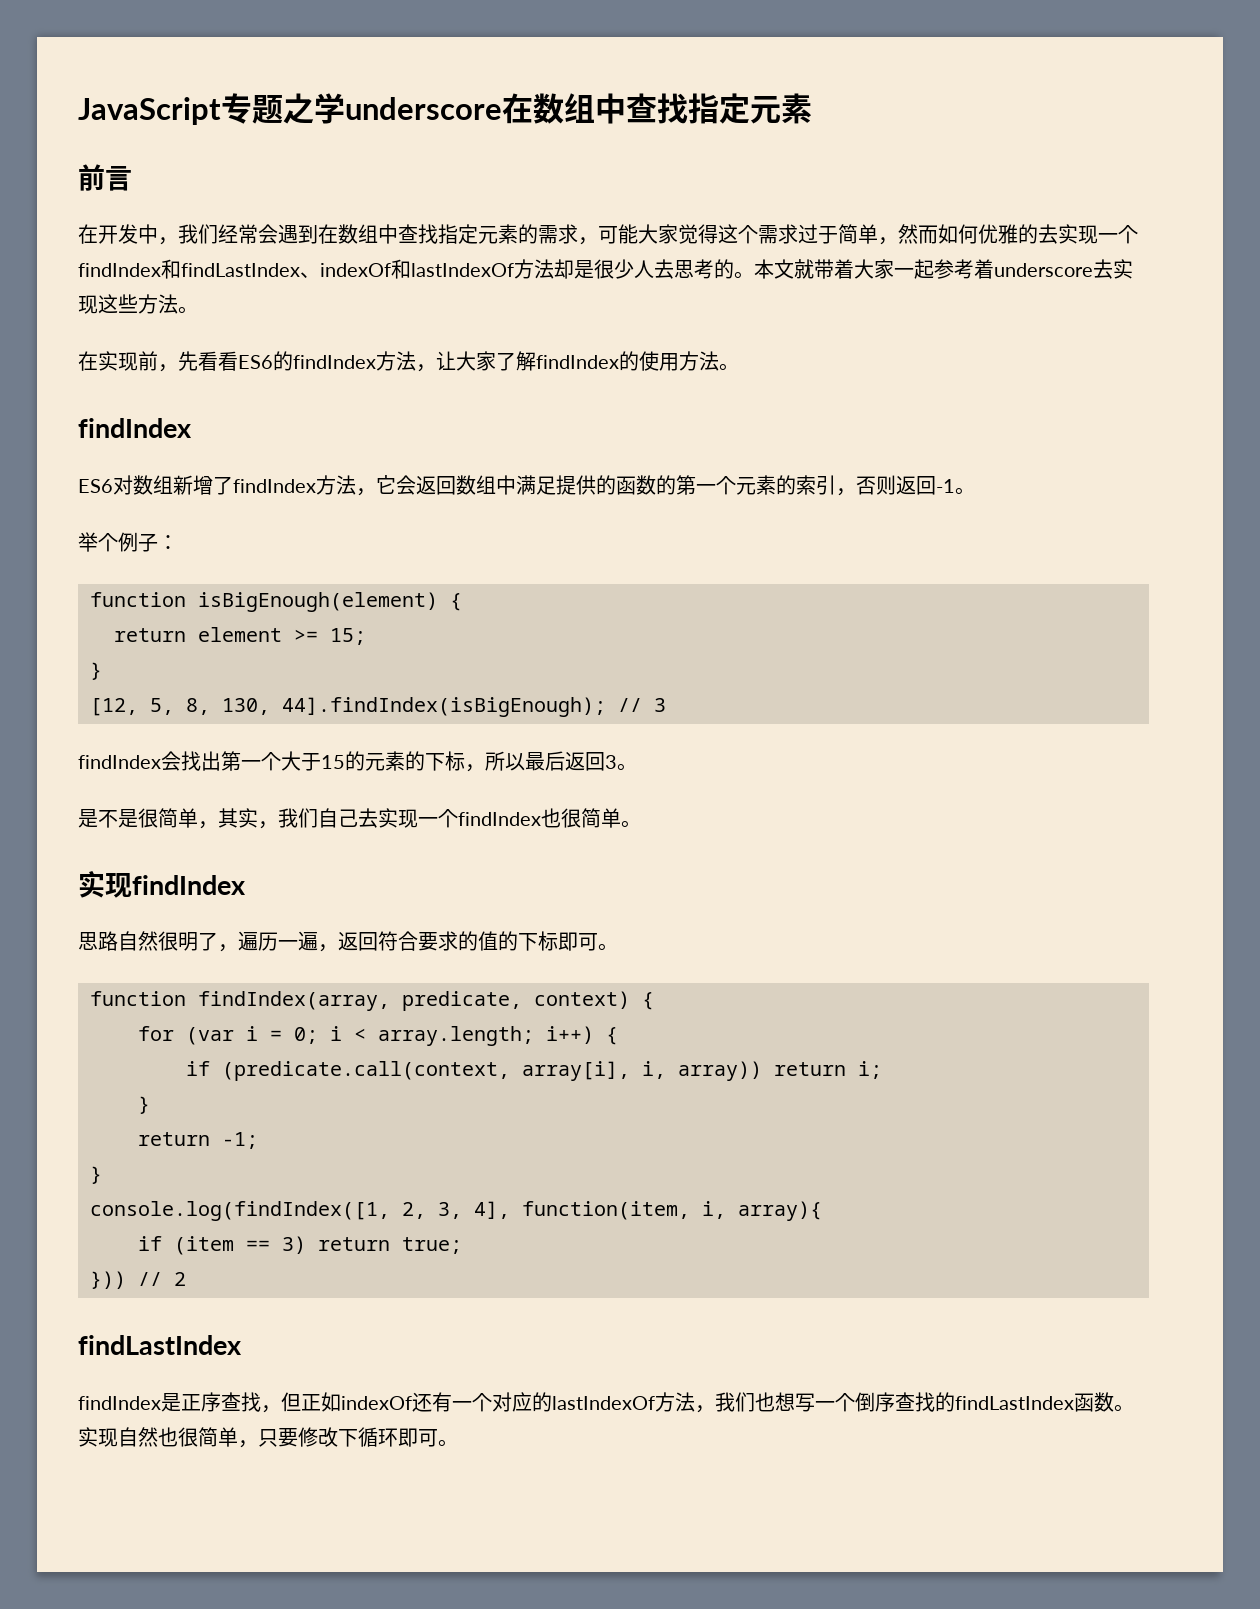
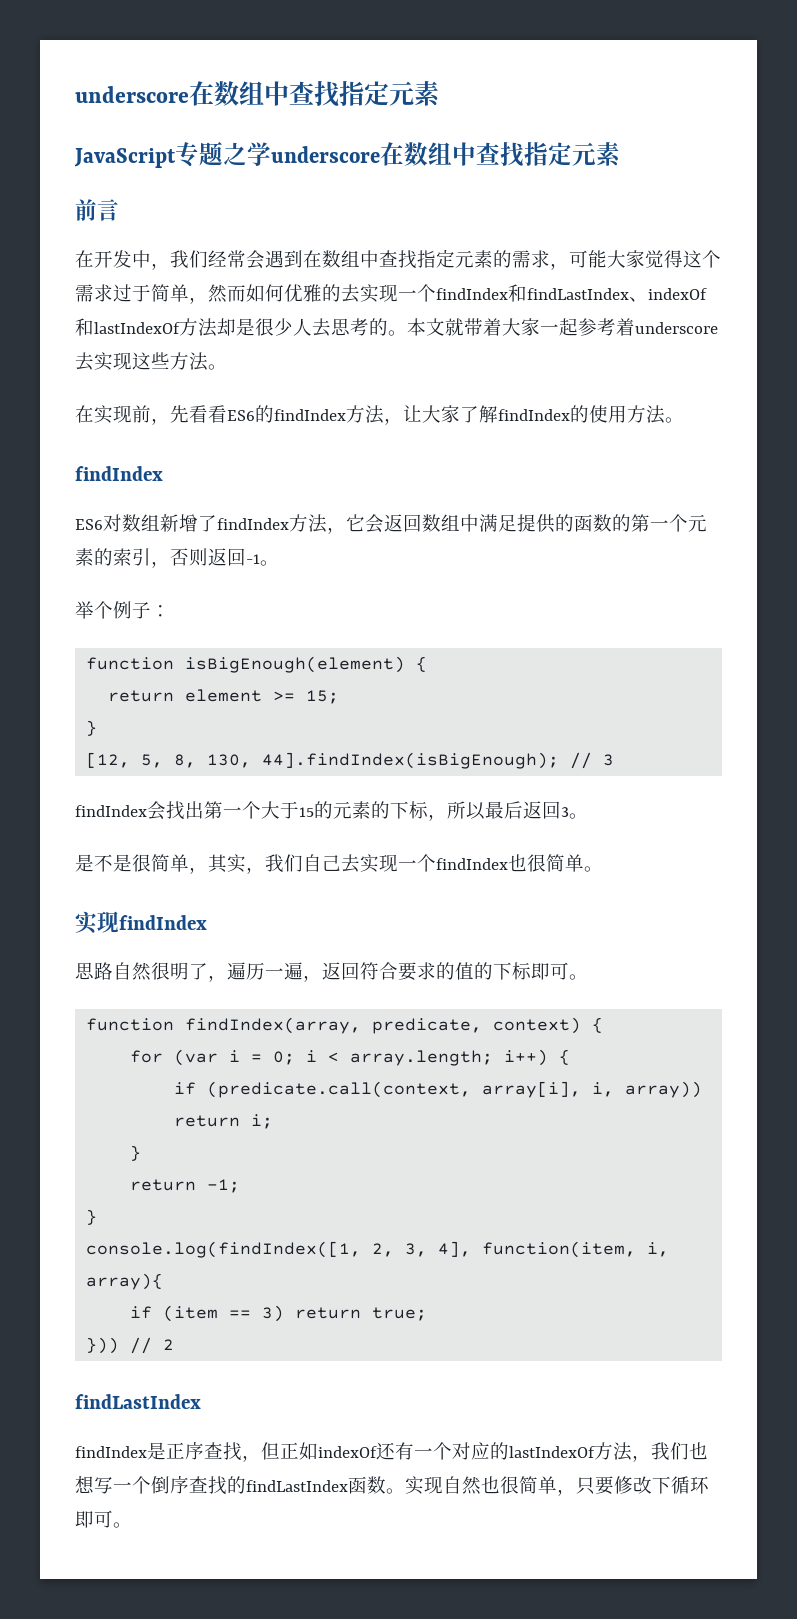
(78, 111) none -> [75,81,440,107] underscore在数组中查找指定元素 //

